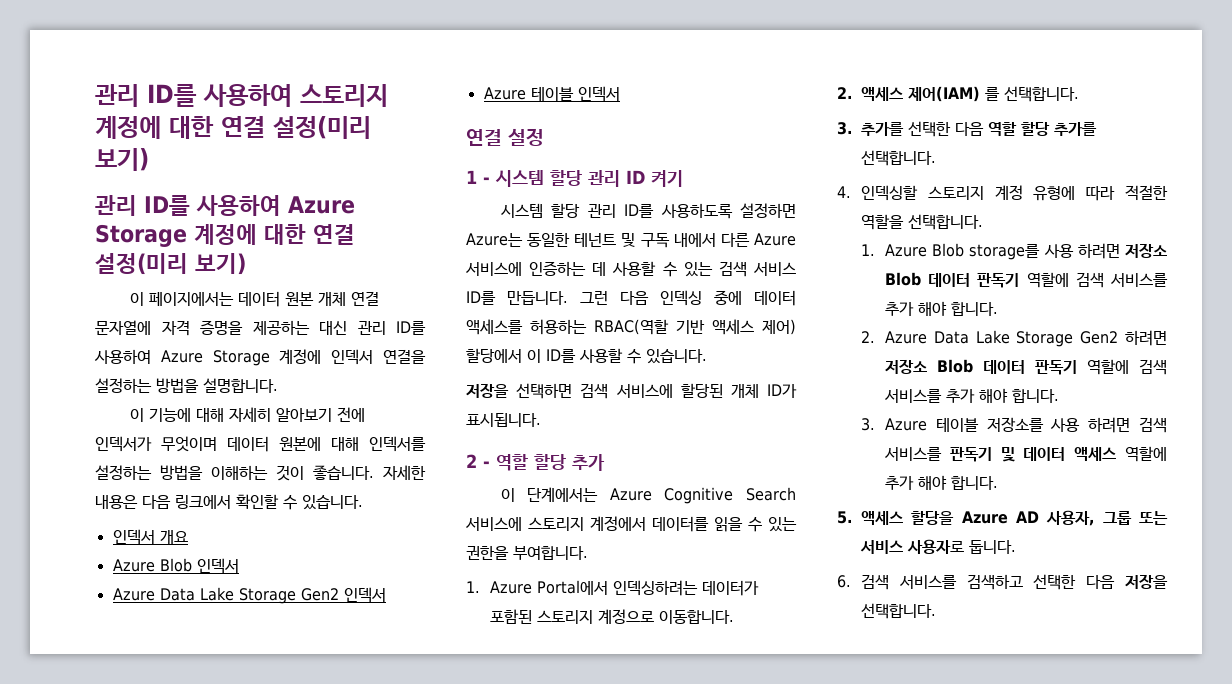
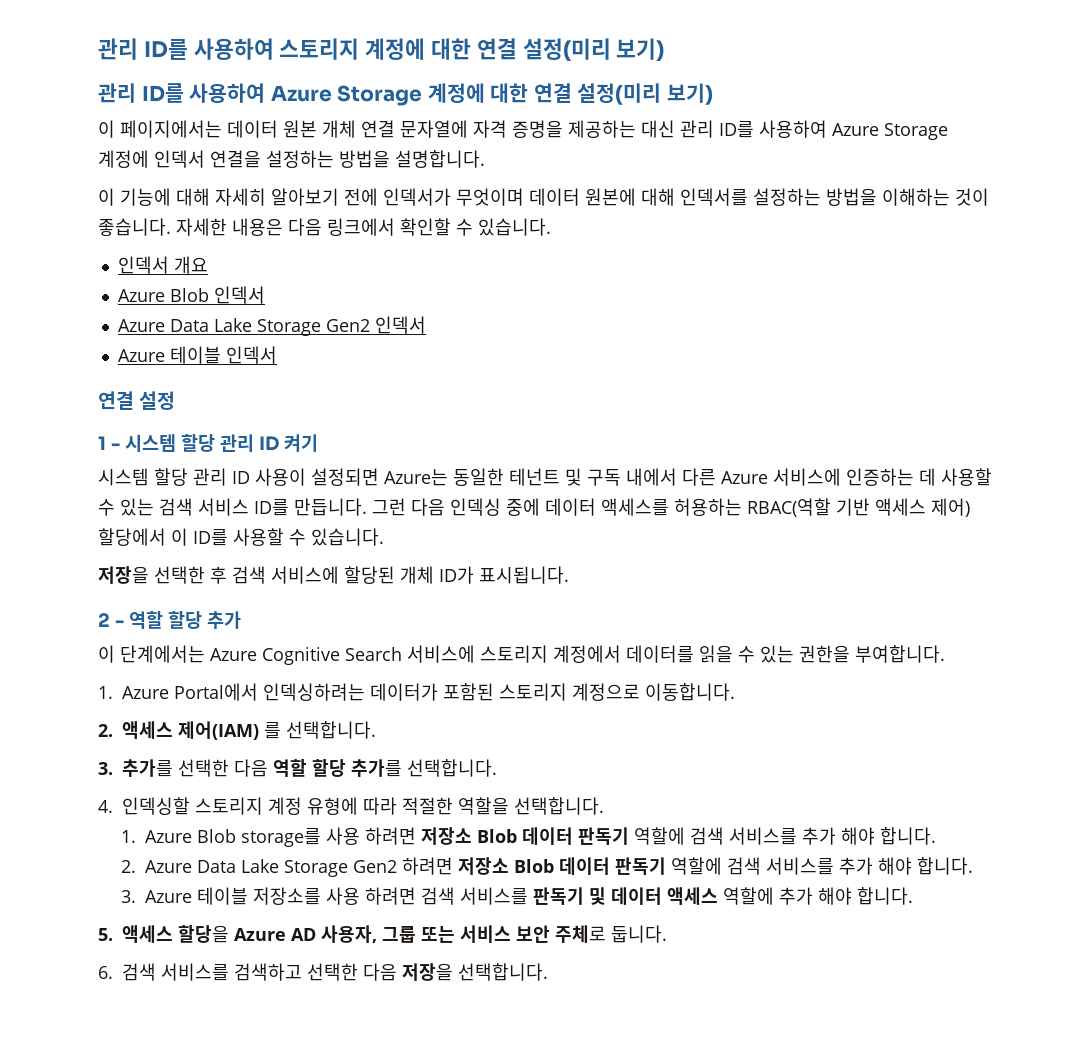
[624,203,796,219] ID를 사용하도록 설정하면 -> [232,468,379,486] ID 사용이 설정되면
[516,383,573,399] 선택하면 -> [154,566,227,584] 선택한 후
[906,539,964,554] 사용자로 -> [516,925,606,943] 보안 주체로

